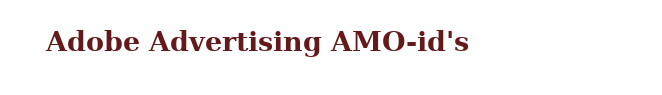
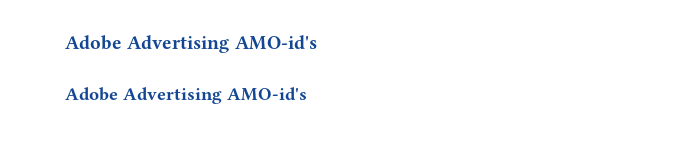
[45,30,469,57] Adobe Advertising AMO-id's -> [65,35,317,53] [65,87,307,104] Adobe Advertising AMO-id's // Adobe Advertising AMO-id's

